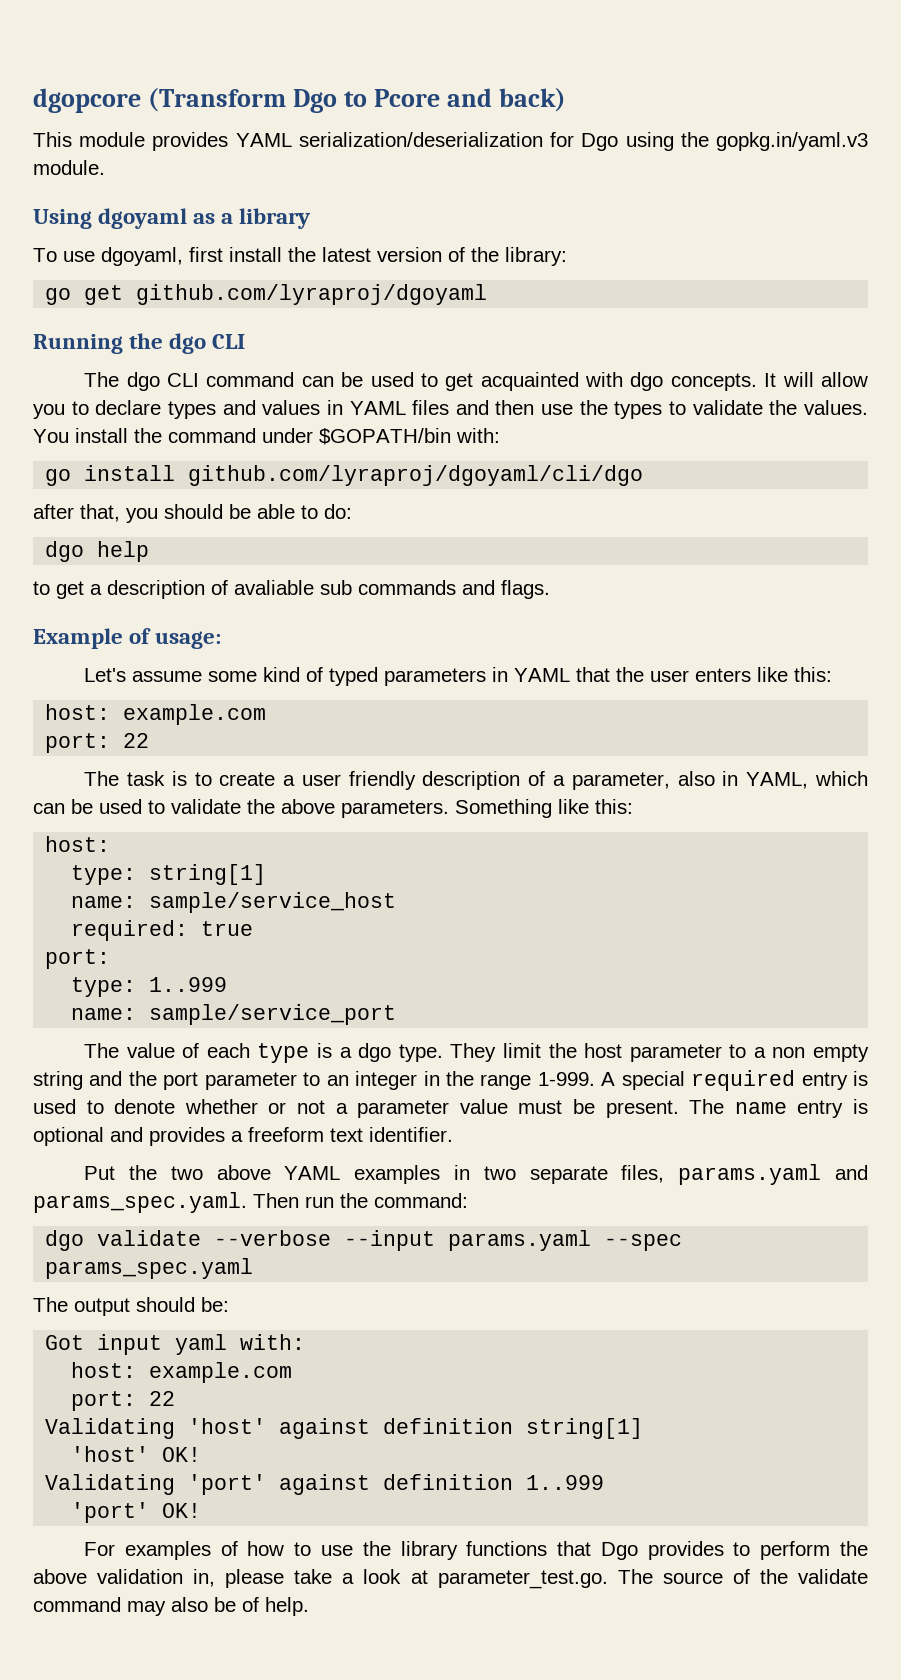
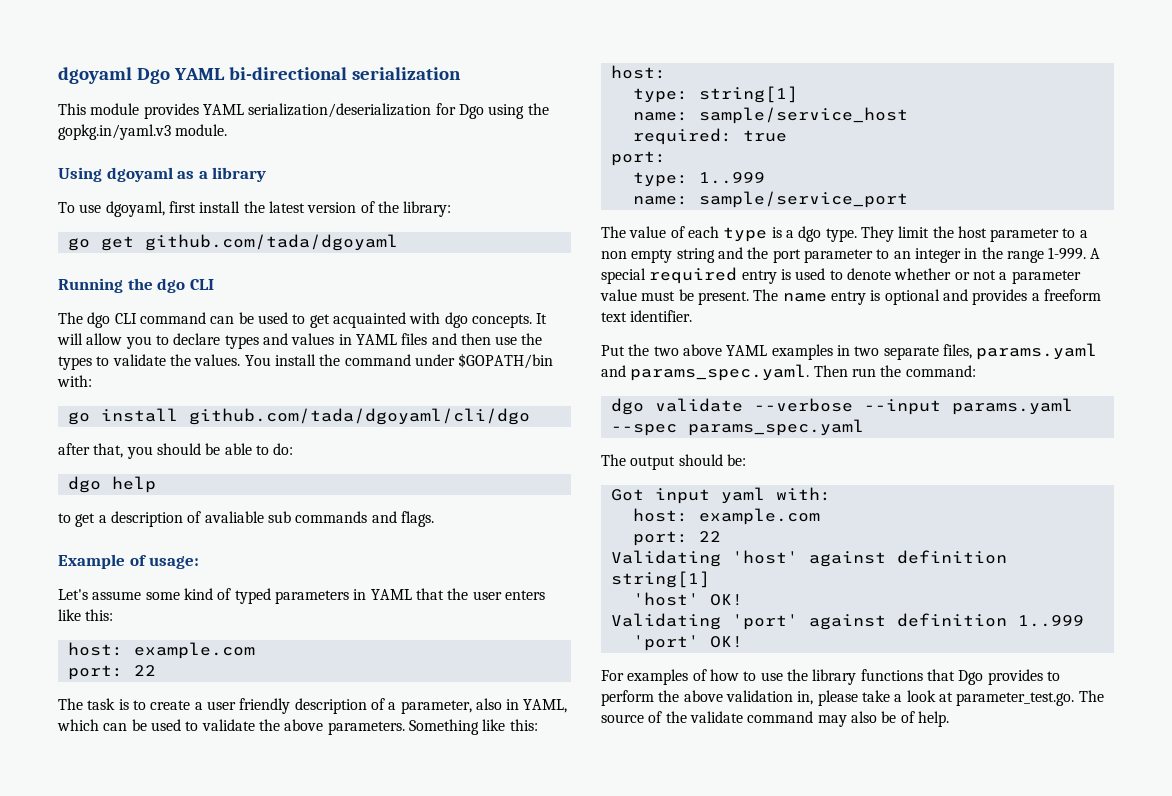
[33,88,567,113] dgopcore (Transform Dgo to Pcore and back) -> [58,67,461,84] dgoyaml Dgo YAML bi-directional serialization
[136,284,488,305] github.com/lyraproj/dgoyaml -> [144,234,398,251] github.com/tada/dgoyaml
[188,465,644,486] github.com/lyraproj/dgoyaml/cli/dgo -> [188,408,530,425] github.com/tada/dgoyaml/cli/dgo

